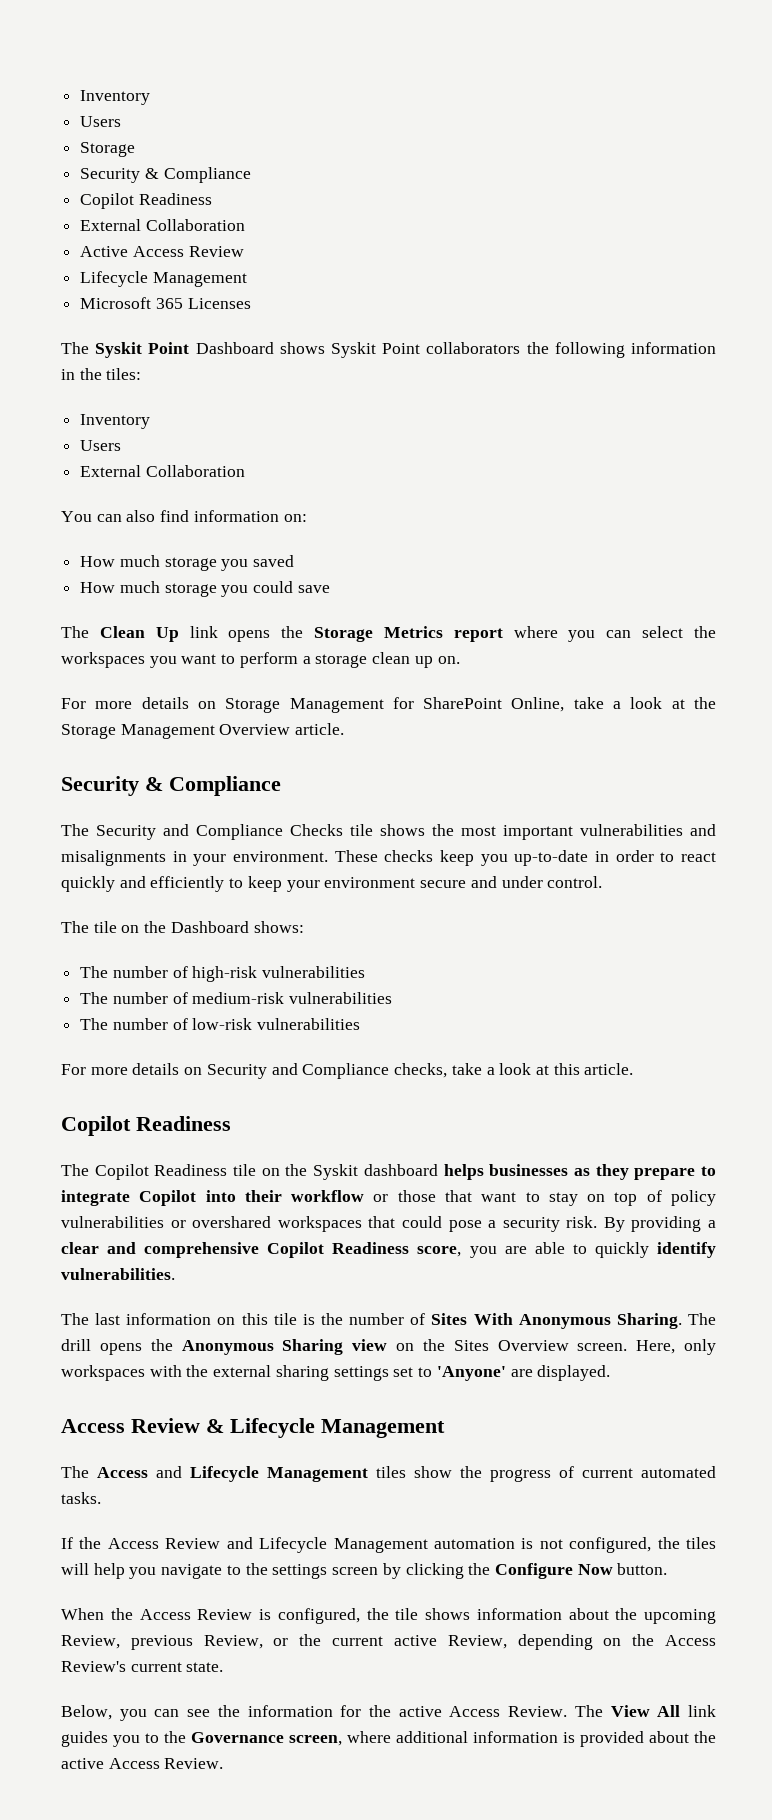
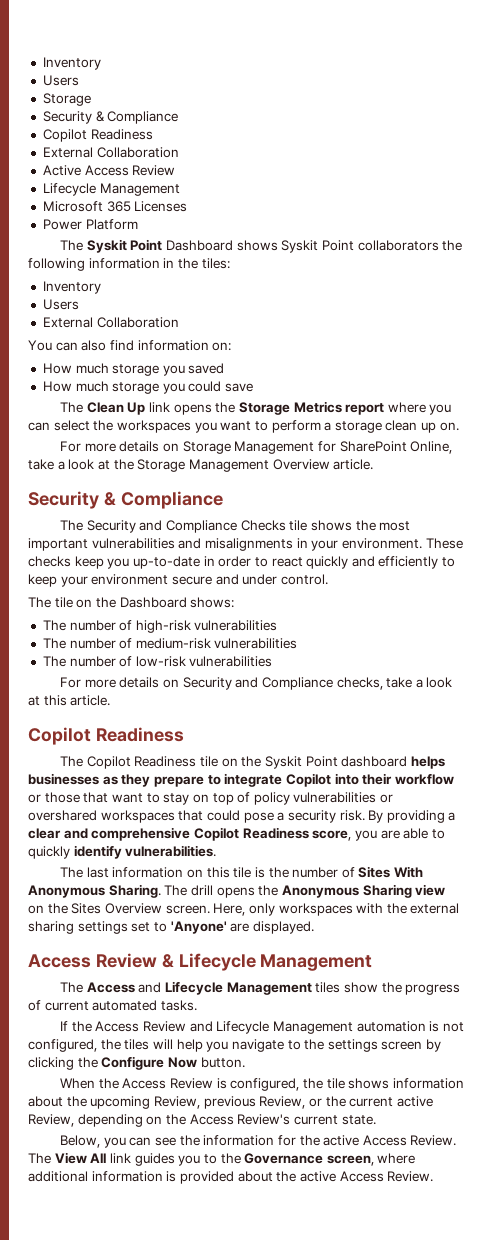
(251, 303) none -> [42,219,138,230] // Power Platform
(359, 1172) none -> [305,756,338,767] Point

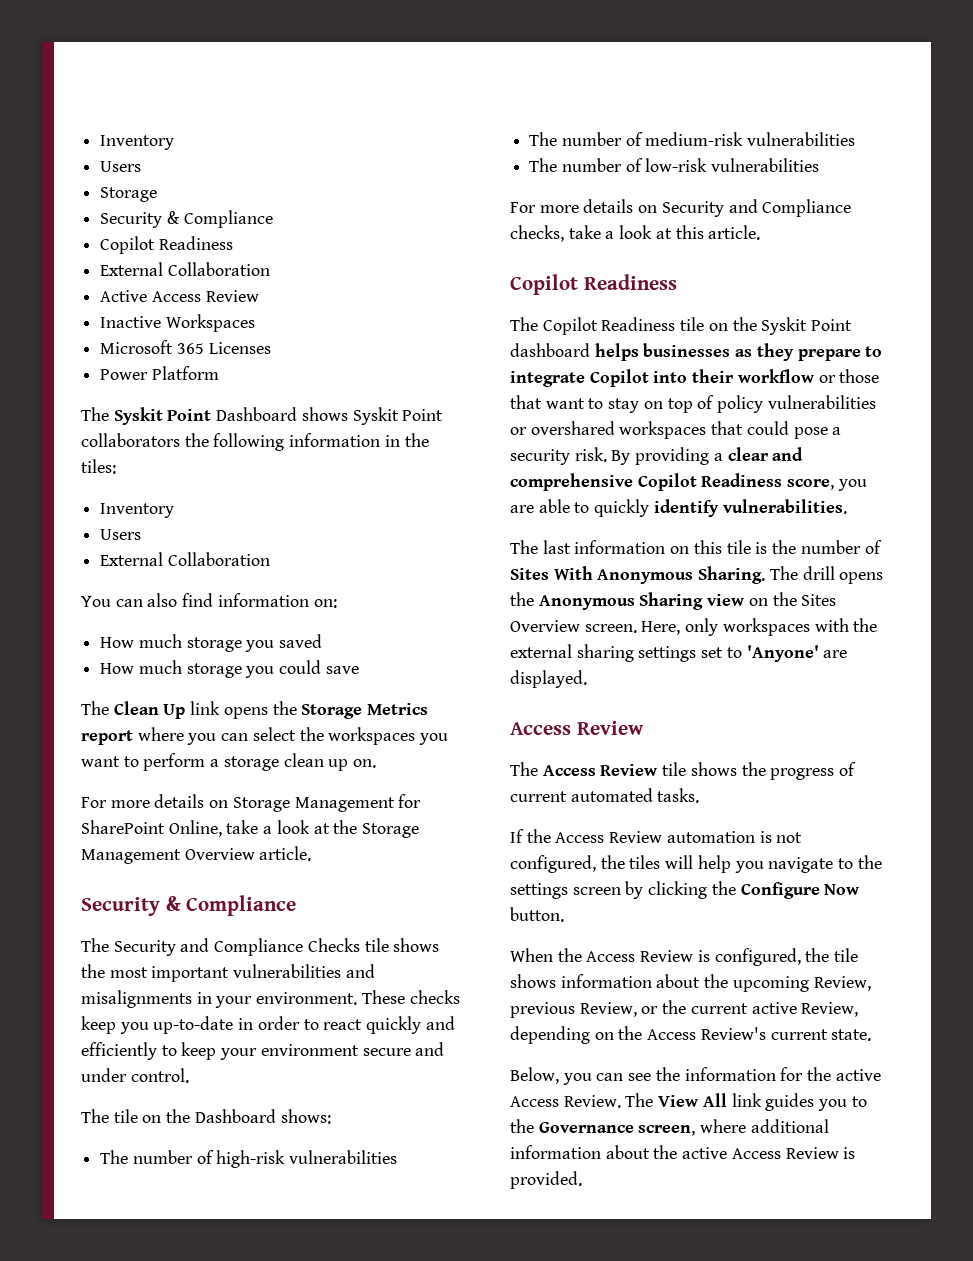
[42,183,180,196] Lifecycle Management -> [100,314,255,332] Inactive Workspaces
[161,953,373,971] & Lifecycle Management -> (644, 728) none
[138,981,378,995] and Lifecycle Management tiles show -> [600,762,737,776] Review tile shows
[189,1021,353,1034] and Lifecycle Management -> (663, 837) none
[166,1171,234,1184] is provided -> (601, 1152) none
[387,1171,434,1182] Review. -> [785,1147,856,1159] [510,1171,582,1189] Review is provided.

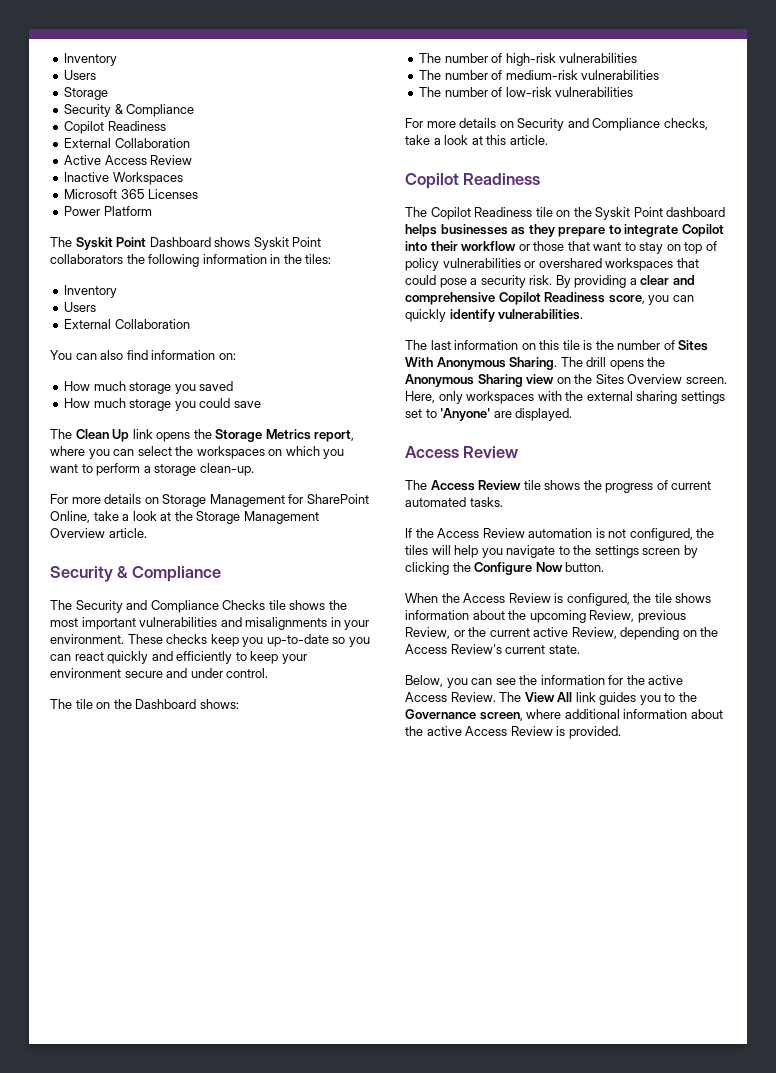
[81,730,133,745] report -> [314,430,355,442] report,
(416, 736) none -> [268,446,320,456] on which
[283,753,377,771] clean up on. -> [199,463,254,476] clean-up.
[238,1016,319,1030] in order to -> [332,637,370,647] [50,654,71,661] so you can
[510,499,590,513] are able to -> [672,295,694,302] can

